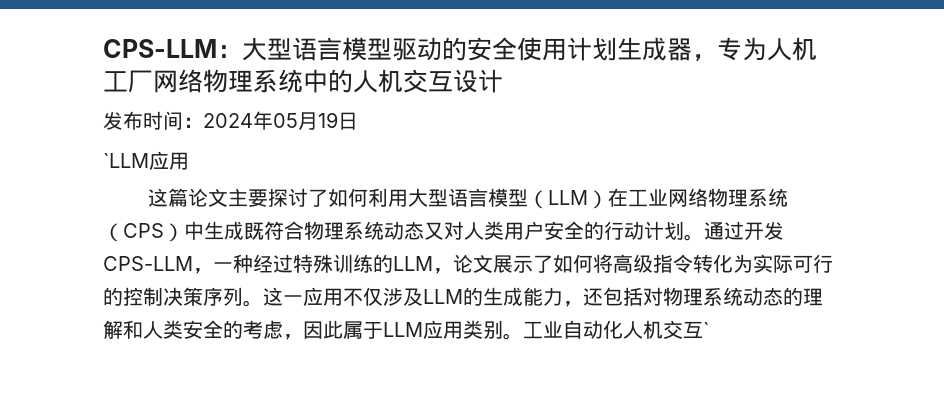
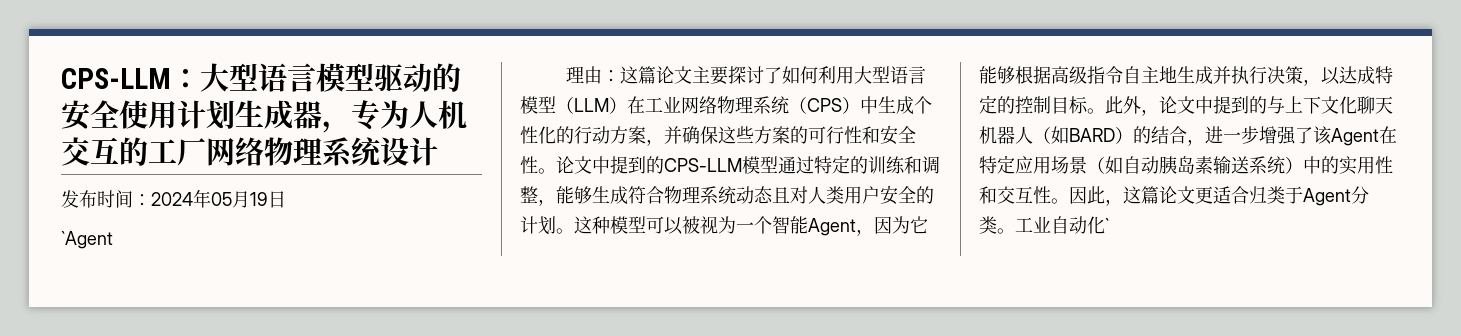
(817, 49) none -> [61,137,148,166] 交互的
[303,69,453,93] 中的人机交互 -> (382, 151) none
[103,151,189,170] `LLM应用 // -> [61,231,113,249] [566,66,621,84] `Agent // 理由：
[244,222,264,240] 既 -> [914,96,932,114] [520,125,916,146] [520,155,940,174] [520,186,628,206] 个性化的行动方案，并确保这些方案的可行性和安全性。论文中提到的CPS-LLM模型通过特定的训练和调整，能够生成
[424,222,444,240] 又 -> [772,187,790,203] 且
[604,221,784,241] [103,254,833,274] [103,287,823,307] [103,320,503,340] 行动计划。通过开发CPS-LLM，一种经过特殊训练的LLM，论文展示了如何将高级指令转化为实际可行的控制决策序列。这一应用不仅涉及LLM的生成能力，还包括对物理系统动态的理解和人类安全的考虑，因此属于LLM应用类别 -> [520,216,928,236] [979,66,1393,86] [979,95,1393,116] [979,126,1397,146] [979,155,1393,175] [979,186,1369,206] [979,216,997,234] 计划。这种模型可以被视为一个智能Agent，因为它能够根据高级指令自主地生成并执行决策，以达成特定的控制目标。此外，论文中提到的与上下文化聊天机器人（如BARD）的结合，进一步增强了该Agent在特定应用场景（如自动胰岛素输送系统）中的实用性和交互性。因此，这篇论文更适合归类于Agent分类
[623,320,703,339] 人机交互 -> (1105, 225) none

